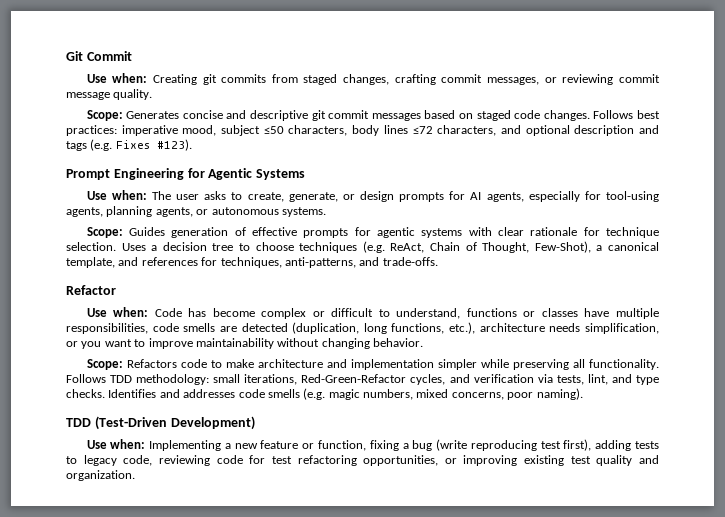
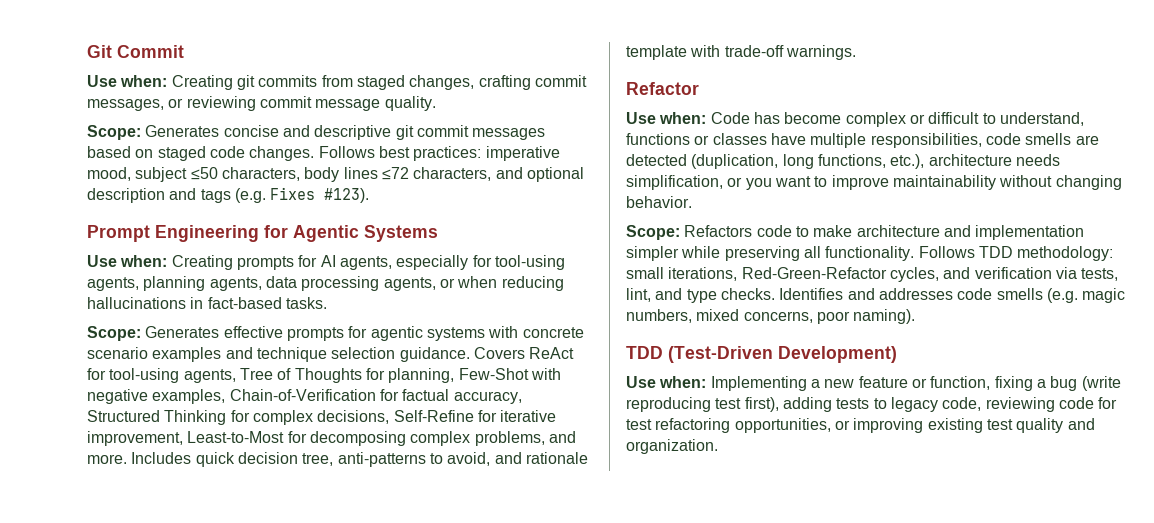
[151,191,394,202] The user asks to create, generate, or design -> [171,255,233,270] Creating
[196,207,326,217] [86,227,246,238] or autonomous systems. // Scope: Guides generation of -> [265,276,564,291] [87,297,327,309] [87,326,220,341] data processing agents, or when reducing hallucinations in fact-based tasks. // Scope: Generates
[497,227,659,238] [66,241,660,253] [66,257,438,268] clear rationale for technique selection. Uses a decision tree to choose techniques (e.g. ReAct, Chain of Thought, Few-Shot), a canonical template, and references for techniques, anti-patterns, and trade-offs. -> [522,327,584,338] [87,347,575,362] [87,368,561,383] [87,389,522,404] [87,410,557,425] [87,431,576,446] [87,452,588,467] [626,45,856,60] concrete scenario examples and technique selection guidance. Covers ReAct for tool-using agents, Tree of Thoughts for planning, Few-Shot with negative examples, Chain-of-Verification for factual accuracy, Structured Thinking for complex decisions, Self-Refine for iterative improvement, Least-to-Most for decomposing complex problems, and more. Includes quick decision tree, anti-patterns to avoid, and rationale template with trade-off warnings.

